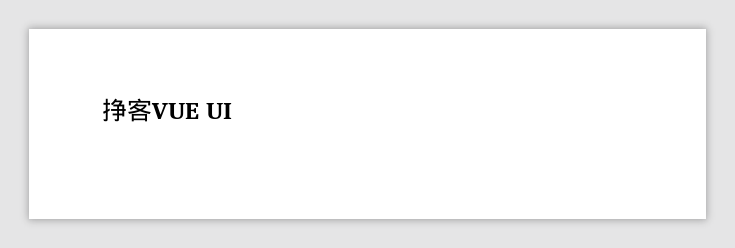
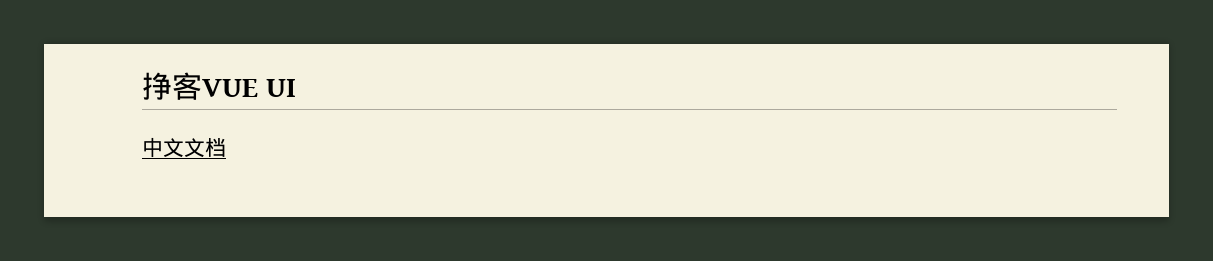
(232, 111) none -> [142,137,226,158] // 中文文档

